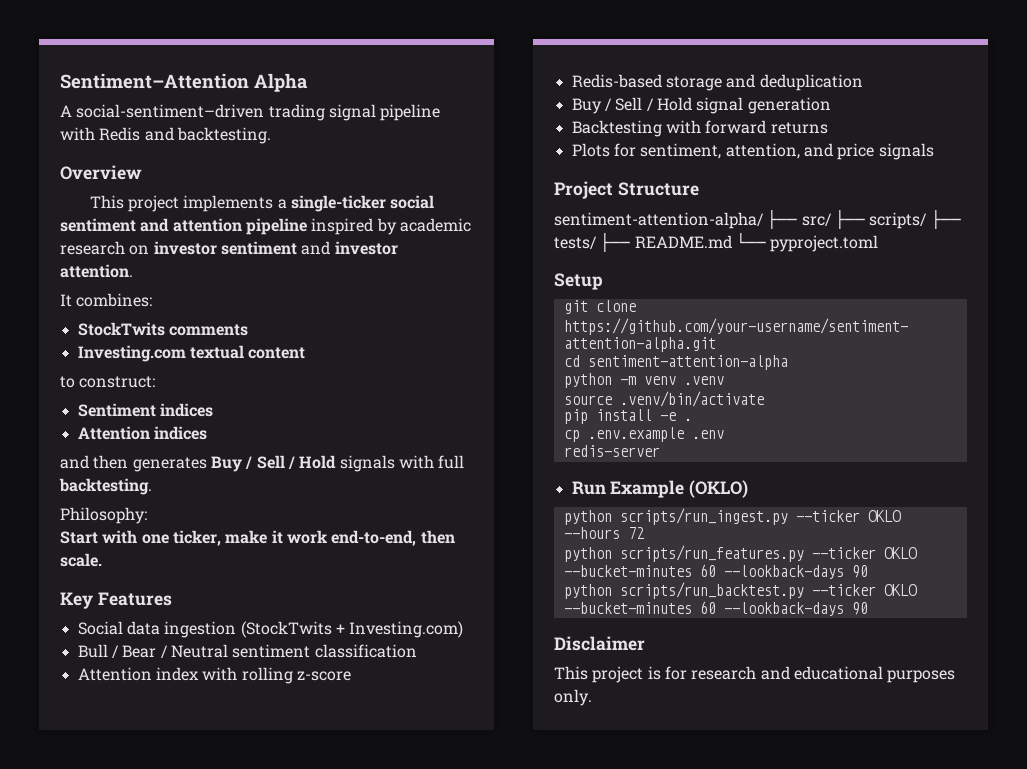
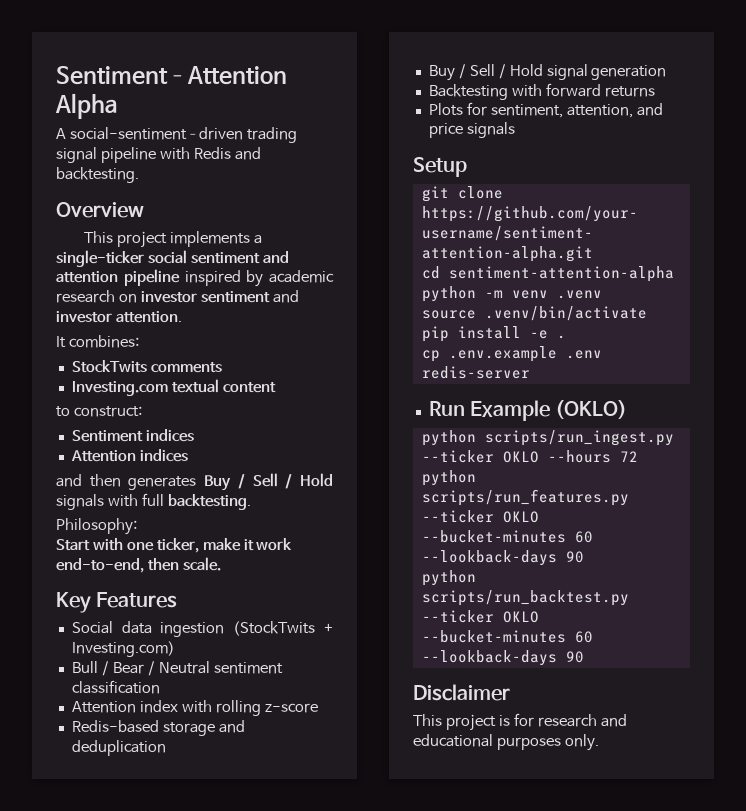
[554,181,699,199] [554,209,961,229] [554,232,879,252] // Project Structure // sentiment-attention-alpha/ ├── src/ ├── scripts/ ├── tests/ ├── README.md └── pyproject.toml -> (515, 130) none

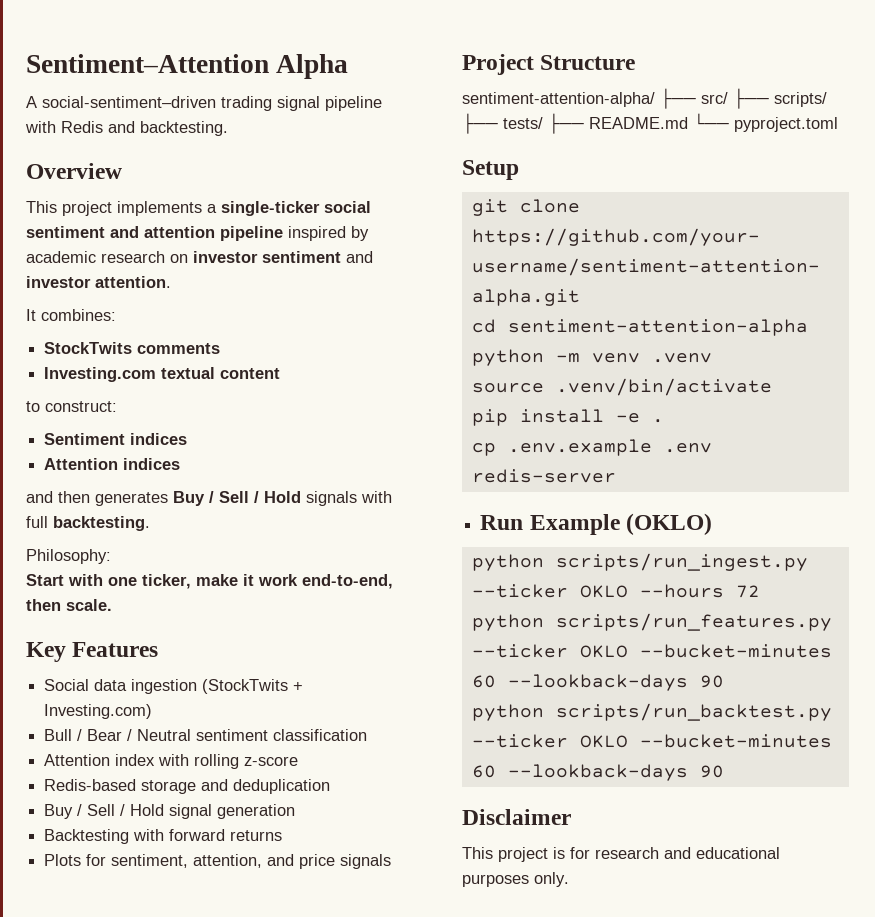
(515, 130) none -> [462,54,636,75] [462,88,827,109] [462,113,838,134] // Project Structure // sentiment-attention-alpha/ ├── src/ ├── scripts/ ├── tests/ ├── README.md └── pyproject.toml

